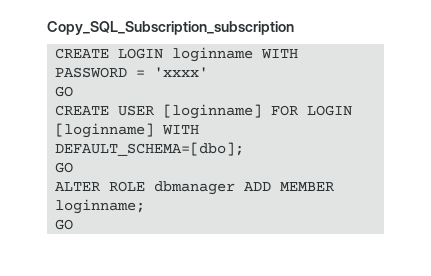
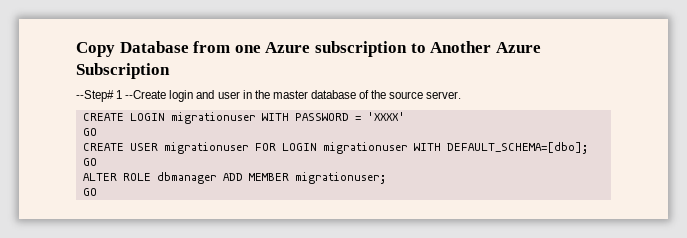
[47,21,294,35] Copy_SQL_Subscription_subscription -> [76,41,541,57] [76,63,170,79] [76,90,462,102] Copy Database from one Azure subscription to Another Azure Subscription // --Step# 1 --Create login and user in the master database of the source server.
[171,47,253,62] loginname -> [170,112,256,124] migrationuser
[153,67,208,77] 'xxxx' -> [366,112,405,121] 'XXXX'
[162,104,262,119] [loginname] -> [163,142,249,154] migrationuser
[54,123,154,138] [loginname] -> [322,142,408,154] migrationuser
[54,199,145,214] loginname; -> [294,172,386,184] migrationuser;

